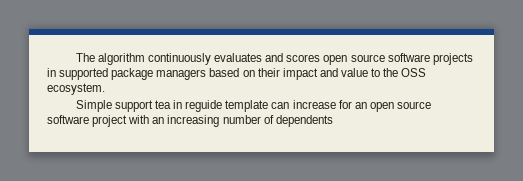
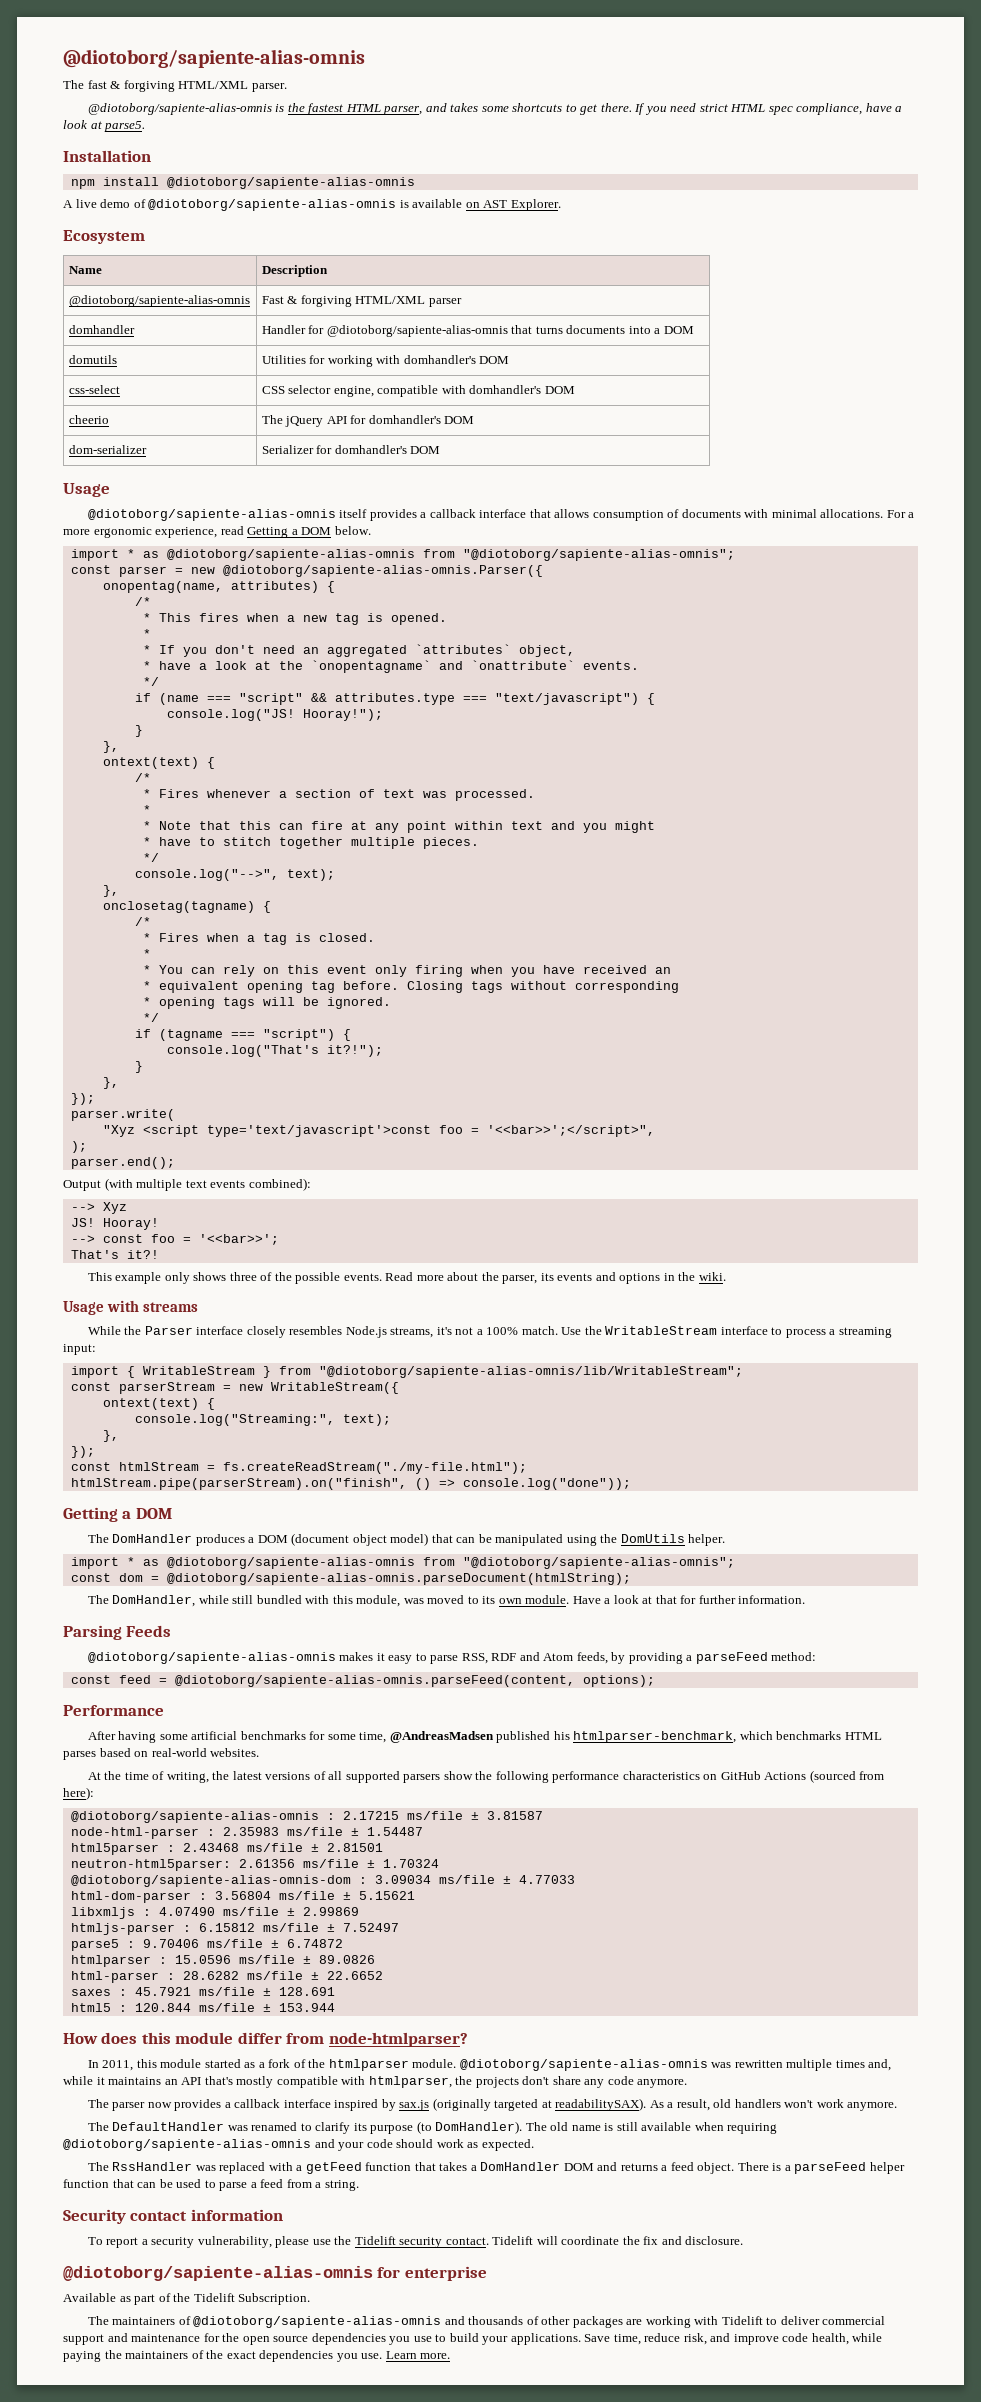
[75,53,473,65] [47,68,427,80] [47,83,105,95] [75,100,431,112] [47,115,333,127] The algorithm continuously evaluates and scores open source software projects in supported package managers based on their impact and value to the OSS ecosystem. // Simple support tea in reguide template can increase for an open source software project with an increasing number of dependents -> [63,49,365,68] [63,80,287,92] [87,103,903,115] [63,120,146,132] [63,150,151,162] [70,177,415,189] [63,199,561,211] [63,230,145,244] [68,266,102,274] [261,265,328,277] [68,295,250,307] [261,295,462,307] [68,325,135,334] [261,325,694,337] [68,355,117,364] [261,355,510,367] [68,385,120,394] [261,385,575,397] [68,415,109,424] [261,415,475,427] [68,445,147,454] [261,445,441,454] [63,483,110,497] [87,509,915,521] [63,526,371,538] [70,549,735,561] [70,565,543,577] [102,581,335,593] [134,597,151,606] [142,613,447,625] [142,629,151,638] [142,644,575,657] [142,660,639,673] [142,677,159,686] [134,693,655,705] [166,709,383,721] [134,725,143,737] [102,741,119,753] [102,757,215,769] [134,773,151,782] [142,789,535,801] [142,805,151,814] [142,821,655,833] [142,837,479,849] [142,853,159,862] [134,869,335,881] [102,885,119,897] [102,901,271,913] [134,917,151,926] [142,933,375,945] [142,949,151,958] [142,965,671,977] [142,981,679,993] [142,997,391,1009] [142,1013,159,1022] [134,1029,351,1041] [166,1045,383,1057] [134,1061,143,1073] [102,1077,119,1089] [70,1093,95,1105] [70,1109,175,1121] [102,1125,655,1137] [70,1141,87,1153] [70,1157,175,1169] [63,1178,311,1191] [70,1202,127,1214] [70,1218,159,1230] [70,1234,279,1245] [70,1250,159,1259] [87,1272,726,1284] [63,1300,198,1315] [87,1326,892,1338] [63,1344,96,1355] [70,1366,743,1378] [70,1382,399,1394] [102,1398,215,1410] [134,1414,391,1426] [102,1430,119,1442] [70,1446,95,1458] [70,1462,527,1474] [70,1478,631,1490] [63,1507,172,1522] [87,1533,726,1546] [70,1557,735,1569] [70,1573,631,1585] [87,1595,806,1607] [63,1625,172,1640] [87,1652,817,1664] [70,1675,655,1687] [63,1705,164,1716] [87,1731,882,1743] [63,1748,260,1760] [87,1770,885,1783] [63,1787,94,1800] [70,1811,543,1823] [70,1827,423,1839] [70,1843,383,1855] [70,1859,439,1871] [70,1875,575,1887] [70,1891,415,1903] [70,1907,359,1919] [70,1923,399,1935] [70,1939,343,1951] [70,1955,375,1967] [70,1971,383,1983] [70,1987,335,1996] [70,2003,335,2012] [63,2032,468,2047] [87,2059,892,2071] [63,2076,688,2088] [87,2098,898,2111] [87,2121,778,2134] [63,2139,534,2151] [87,2162,905,2174] [63,2179,359,2191] [63,2209,283,2224] [87,2236,744,2248] [63,2266,487,2281] [63,2293,311,2305] [87,2316,886,2328] [63,2333,883,2345] [63,2350,451,2362] @diotoborg/sapiente-alias-omnis // The fast & forgiving HTML/XML parser. // @diotoborg/sapiente-alias-omnis is the fastest HTML parser, and takes some shortcuts to get there. If you need strict HTML spec compliance, have a look at parse5. // Installation // npm install @diotoborg/sapiente-alias-omnis // A live demo of @diotoborg/sapiente-alias-omnis is available on AST Explorer. // Ecosystem // Name | Description // @diotoborg/sapiente-alias-omnis | Fast & forgiving HTML/XML parser // domhandler | Handler for @diotoborg/sapiente-alias-omnis that turns documents into a DOM // domutils | Utilities for working with domhandler's DOM // css-select | CSS selector engine, compatible with domhandler's DOM // cheerio | The jQuery API for domhandler's DOM // dom-serializer | Serializer for domhandler's DOM // Usage // @diotoborg/sapiente-alias-omnis itself provides a callback interface that allows consumption of documents with minimal allocations. For a more ergonomic experience, read Getting a DOM below. // import * as @diotoborg/sapiente-alias-omnis from "@diotoborg/sapiente-alias-omnis"; // const parser = new @diotoborg/sapiente-alias-omnis.Parser({ // onopentag(name, attributes) { // /* // * This fires when a new tag is opened. // * // * If you don't need an aggregated `attributes` object, // * have a look at the `onopentagname` and `onattribute` events. // */ // if (name === "script" && attributes.type === "text/javascript") { // console.log("JS! Hooray!"); // } // }, // ontext(text) { // /* // * Fires whenever a section of text was processed. // * // * Note that this can fire at any point within text and you might // * have to stitch together multiple pieces. // */ // console.log("-->", text); // }, // onclosetag(tagname) { // /* // * Fires when a tag is closed. // * // * You can rely on this event only firing when you have received an // * equivalent opening tag before. Closing tags without corresponding // * opening tags will be ignored. // */ // if (tagname === "script") { // console.log("That's it?!"); // } // }, // }); // parser.write( // "Xyz <script type='text/javascript'>const foo = '<<bar>>';</script>", // ); // parser.end(); // Output (with multiple text events combined): // --> Xyz // JS! Hooray! // --> const foo = '<<bar>>'; // That's it?! // This example only shows three of the possible events. Read more about the parser, its events and options in the wiki. // Usage with streams // While the Parser interface closely resembles Node.js streams, it's not a 100% match. Use the WritableStream interface to process a streaming input: // import { WritableStream } from "@diotoborg/sapiente-alias-omnis/lib/WritableStream"; // const parserStream = new WritableStream({ // ontext(text) { // console.log("Streaming:", text); // }, // }); // const htmlStream = fs.createReadStream("./my-file.html"); // htmlStream.pipe(parserStream).on("finish", () => console.log("done")); // Getting a DOM // The DomHandler produces a DOM (document object model) that can be manipulated using the DomUtils helper. // import * as @diotoborg/sapiente-alias-omnis from "@diotoborg/sapiente-alias-omnis"; // const dom = @diotoborg/sapiente-alias-omnis.parseDocument(htmlString); // The DomHandler, while still bundled with this module, was moved to its own module. Have a look at that for further information. // Parsing Feeds // @diotoborg/sapiente-alias-omnis makes it easy to parse RSS, RDF and Atom feeds, by providing a parseFeed method: // const feed = @diotoborg/sapiente-alias-omnis.parseFeed(content, options); // Performance // After having some artificial benchmarks for some time, @AndreasMadsen published his htmlparser-benchmark, which benchmarks HTML parses based on real-world websites. // At the time of writing, the latest versions of all supported parsers show the following performance characteristics on GitHub Actions (sourced from here): // @diotoborg/sapiente-alias-omnis : 2.17215 ms/file ± 3.81587 // node-html-parser : 2.35983 ms/file ± 1.54487 // html5parser : 2.43468 ms/file ± 2.81501 // neutron-html5parser: 2.61356 ms/file ± 1.70324 // @diotoborg/sapiente-alias-omnis-dom : 3.09034 ms/file ± 4.77033 // html-dom-parser : 3.56804 ms/file ± 5.15621 // libxmljs : 4.07490 ms/file ± 2.99869 // htmljs-parser : 6.15812 ms/file ± 7.52497 // parse5 : 9.70406 ms/file ± 6.74872 // htmlparser : 15.0596 ms/file ± 89.0826 // html-parser : 28.6282 ms/file ± 22.6652 // saxes : 45.7921 ms/file ± 128.691 // html5 : 120.844 ms/file ± 153.944 // How does this module differ from node-htmlparser? // In 2011, this module started as a fork of the htmlparser module. @diotoborg/sapiente-alias-omnis was rewritten multiple times and, while it maintains an API that's mostly compatible with htmlparser, the projects don't share any code anymore. // The parser now provides a callback interface inspired by sax.js (originally targeted at readabilitySAX). As a result, old handlers won't work anymore. // The DefaultHandler was renamed to clarify its purpose (to DomHandler). The old name is still available when requiring @diotoborg/sapiente-alias-omnis and your code should work as expected. // The RssHandler was replaced with a getFeed function that takes a DomHandler DOM and returns a feed object. There is a parseFeed helper function that can be used to parse a feed from a string. // Security contact information // To report a security vulnerability, please use the Tidelift security contact. Tidelift will coordinate the fix and disclosure. // @diotoborg/sapiente-alias-omnis for enterprise // Available as part of the Tidelift Subscription. // The maintainers of @diotoborg/sapiente-alias-omnis and thousands of other packages are working with Tidelift to deliver commercial support and maintenance for the open source dependencies you use to build your applications. Save time, reduce risk, and improve code health, while paying the maintainers of the exact dependencies you use. Learn more.

